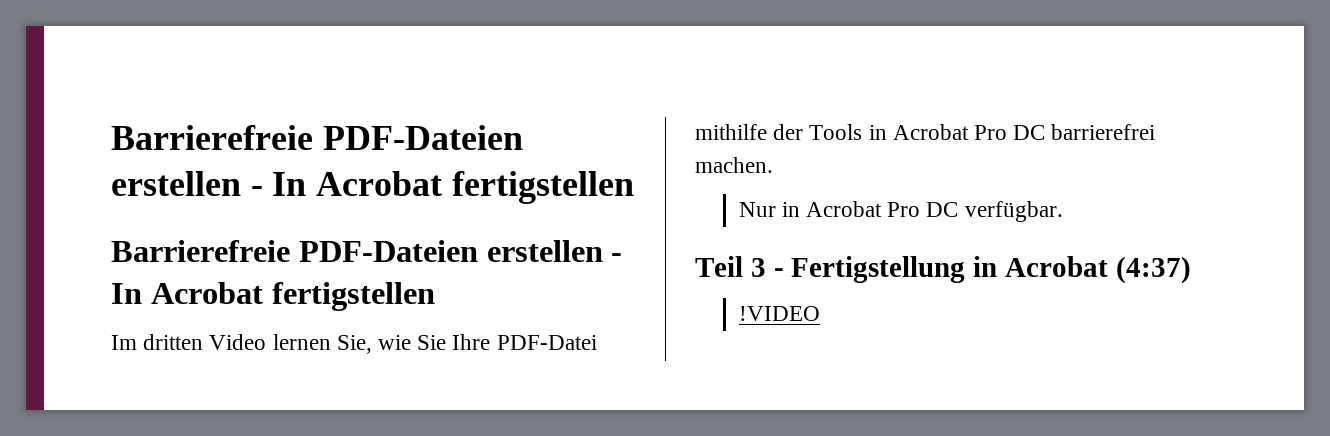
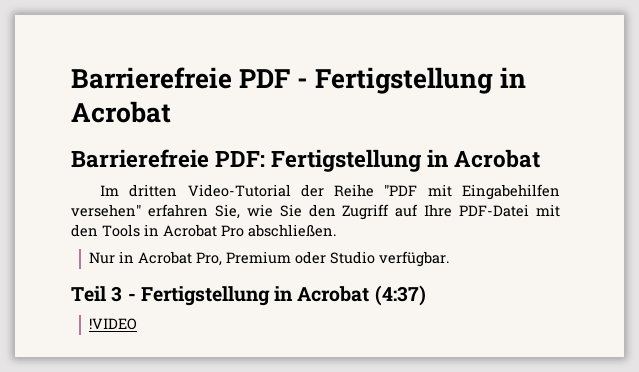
[111,125,523,150] [111,171,634,204] [111,240,623,262] [111,282,435,311] Barrierefreie PDF-Dateien erstellen - In Acrobat fertigstellen // Barrierefreie PDF-Dateien erstellen - In Acrobat fertigstellen -> [71,67,526,94] [71,101,171,123] [71,149,541,172] Barrierefreie PDF - Fertigstellung in Acrobat // Barrierefreie PDF: Fertigstellung in Acrobat
[209,334,597,354] [695,124,804,140] Video lernen Sie, wie Sie Ihre PDF-Datei mithilfe der -> [187,184,560,200] [71,204,560,220] [71,224,98,237] Video-Tutorial der Reihe "PDF mit Eingabehilfen versehen" erfahren Sie, wie Sie den Zugriff auf Ihre PDF-Datei mit den
[1013,124,1156,140] [695,157,773,173] DC barrierefrei machen. -> [248,224,336,237] abschließen.
[887,202,959,217] Pro DC -> [196,251,376,266] Pro, Premium oder Studio

